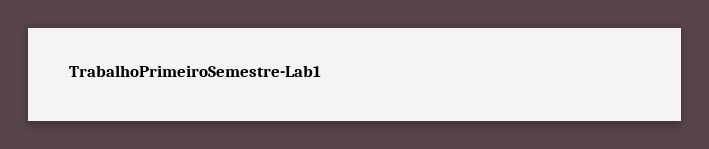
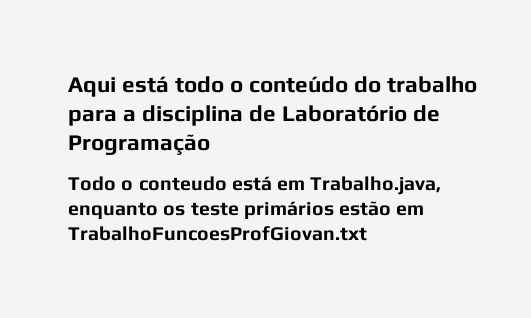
[69,65,321,77] TrabalhoPrimeiroSemestre-Lab1 -> [68,76,478,97] [68,105,441,126] [68,134,210,155] [68,176,442,195] [68,201,425,220] [68,226,367,241] Aqui está todo o conteúdo do trabalho para a disciplina de Laboratório de Programação // Todo o conteudo está em Trabalho.java, enquanto os teste primários estão em TrabalhoFuncoesProfGiovan.txt

